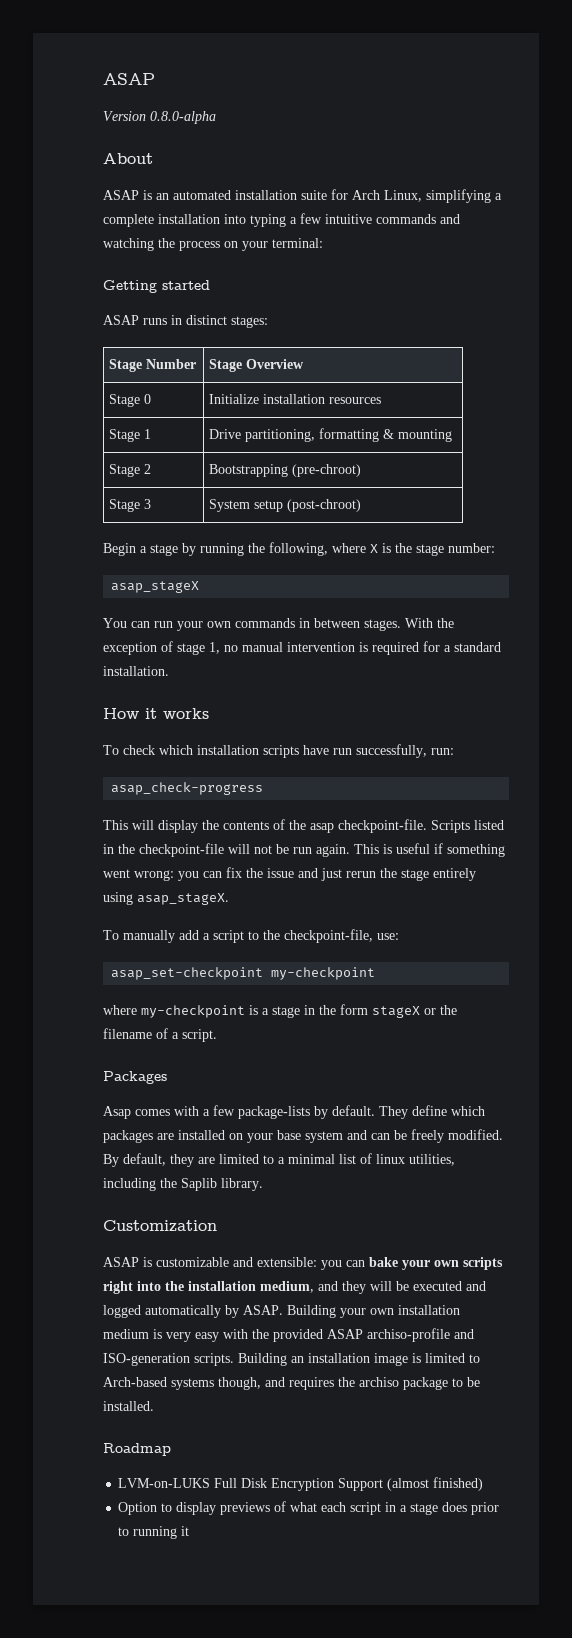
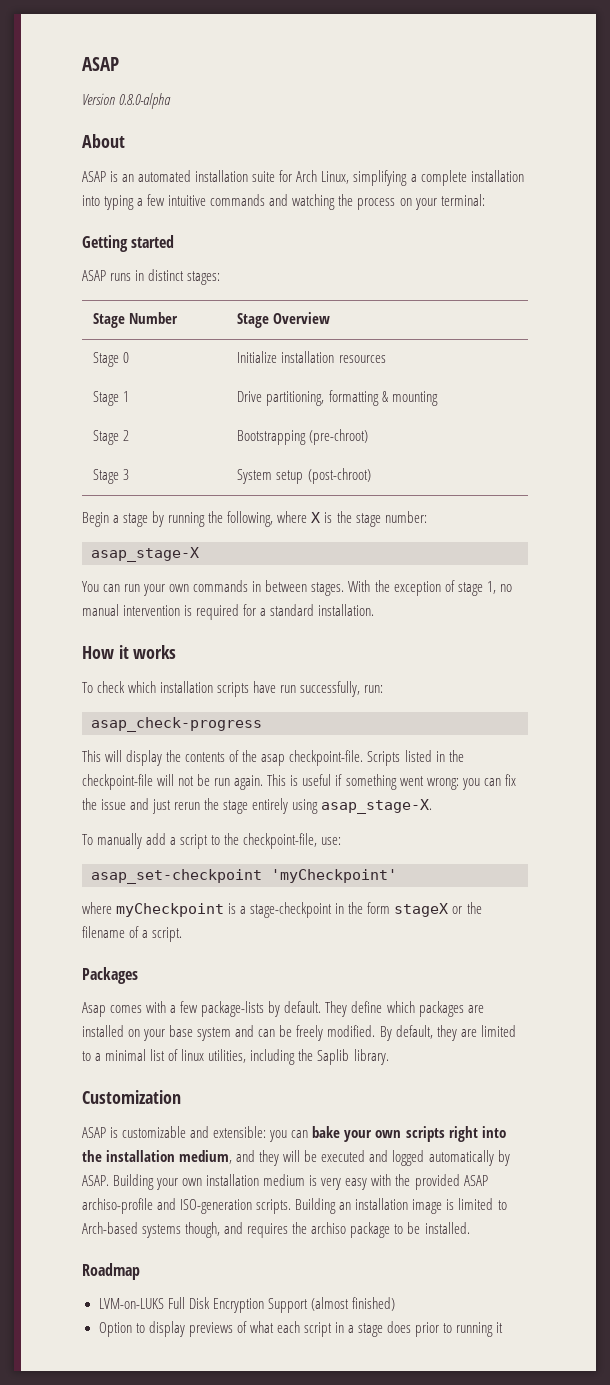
[111,581,200,593] asap_stageX -> [91,547,199,562] asap_stage-X
[137,893,229,905] asap_stageX. -> [321,799,433,814] asap_stage-X.
[271,967,376,980] [103,1005,245,1018] my-checkpoint // where my-checkpoint -> [271,869,397,883] [82,902,225,917] 'myCheckpoint' // where myCheckpoint
[272,1006,300,1018] stage -> [250,902,333,918] stage-checkpoint

